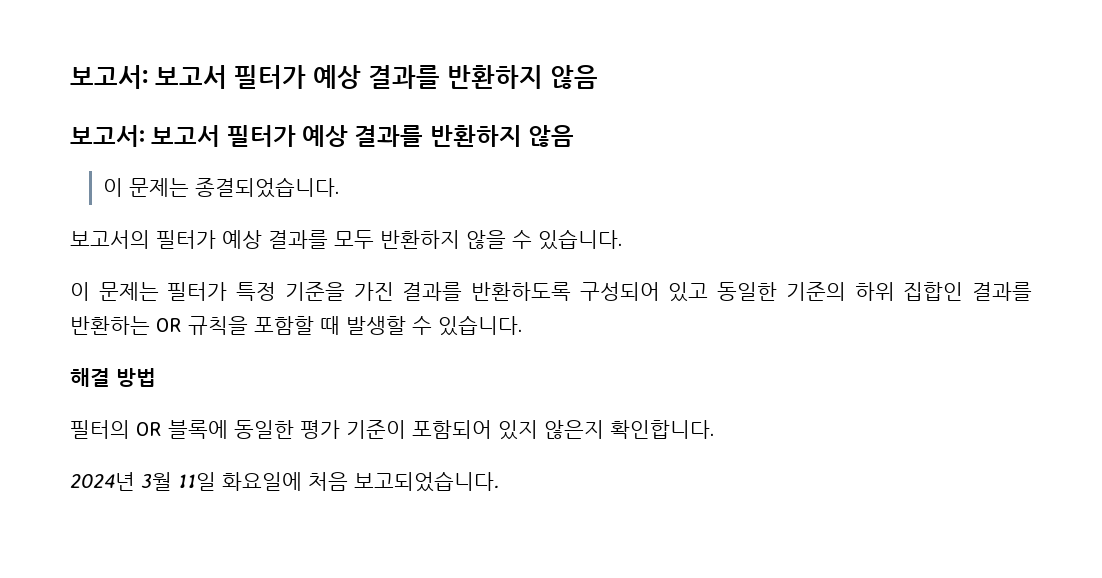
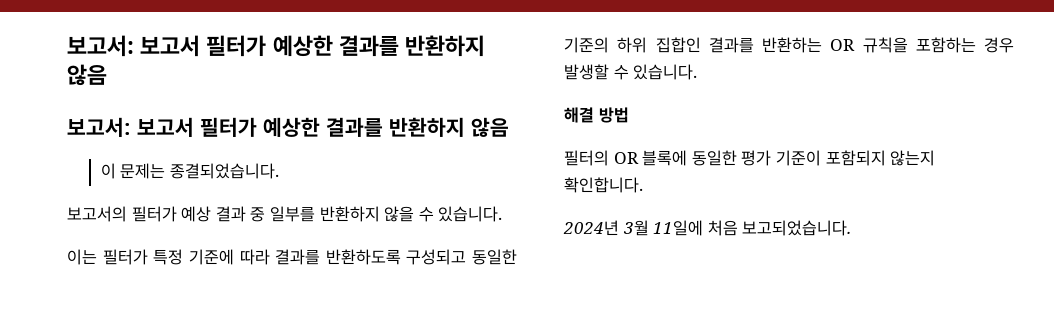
[70,65,361,89] 보고서: 보고서 필터가 예상 -> [67,35,333,57] 보고서: 보고서 필터가 예상한
[302,125,349,147] 예상 -> [263,117,320,137] 예상한
[268,230,374,249] 결과를 모두 -> [215,206,315,222] 결과 중 일부를
[70,282,709,302] 이 문제는 필터가 특정 기준을 가진 결과를 반환하도록 구성되어 있고 -> [67,249,467,265] 이는 필터가 특정 기준에 따라 결과를 반환하도록 구성되고
[254,316,340,335] 포함할 때 -> [915,37,1014,53] 포함하는 경우
[412,420,604,440] 포함되어 있지 않은지 -> [825,150,936,166] 포함되지 않는지
[178,472,302,491] 11일 화요일에 -> [653,220,704,236] 11일에

